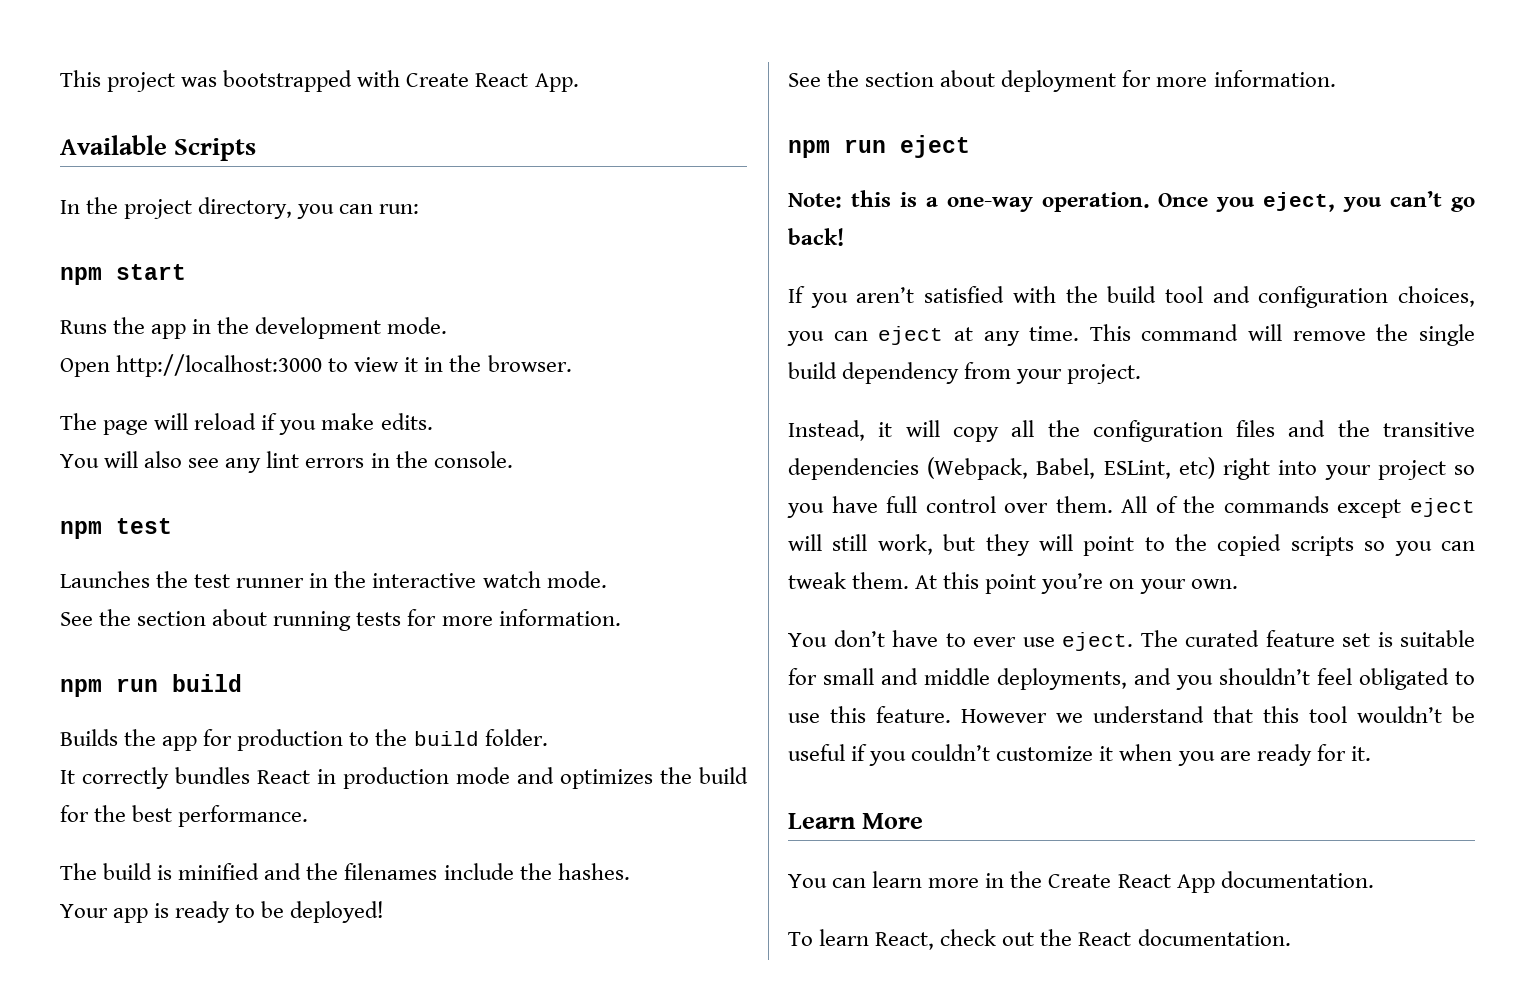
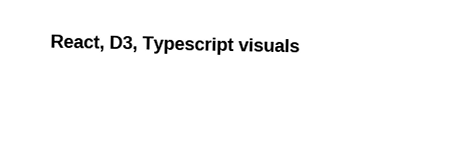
[60,70,579,92] [60,135,257,161] [60,197,420,219] [60,264,186,285] [60,317,448,339] [60,354,572,377] [60,413,433,435] [60,451,513,473] [60,518,172,539] [60,571,607,588] [60,609,621,631] [60,674,242,697] [60,729,548,751] [60,767,748,789] [60,805,309,827] [60,863,630,880] [60,901,385,923] [788,70,1336,92] [788,135,970,158] [788,190,1475,212] [788,228,844,246] [788,286,1475,308] [787,324,1475,346] [788,362,1142,384] [788,420,1475,442] [788,457,1475,480] [787,496,1475,518] [788,534,1475,556] [788,572,1238,594] [788,630,1475,651] [788,668,1475,690] [788,706,1475,723] [788,744,1371,766] [788,813,924,829] [788,871,1374,893] [788,929,1291,950] This project was bootstrapped with Create React App. // Available Scripts // In the project directory, you can run: // npm start // Runs the app in the development mode. // Open http://localhost:3000 to view it in the browser. // The page will reload if you make edits. // You will also see any lint errors in the console. // npm test // Launches the test runner in the interactive watch mode. // See the section about running tests for more information. // npm run build // Builds the app for production to the build folder. // It correctly bundles React in production mode and optimizes the build for the best performance. // The build is minified and the filenames include the hashes. // Your app is ready to be deployed! // See the section about deployment for more information. // npm run eject // Note: this is a one-way operation. Once you eject, you can’t go back! // If you aren’t satisfied with the build tool and configuration choices, you can eject at any time. This command will remove the single build dependency from your project. // Instead, it will copy all the configuration files and the transitive dependencies (Webpack, Babel, ESLint, etc) right into your project so you have full control over them. All of the commands except eject will still work, but they will point to the copied scripts so you can tweak them. At this point you’re on your own. // You don’t have to ever use eject. The curated feature set is suitable for small and middle deployments, and you shouldn’t feel obligated to use this feature. However we understand that this tool wouldn’t be useful if you couldn’t customize it when you are ready for it. // Learn More // You can learn more in the Create React App documentation. // To learn React, check out the React documentation. -> [50,34,300,56] React, D3, Typescript visuals

